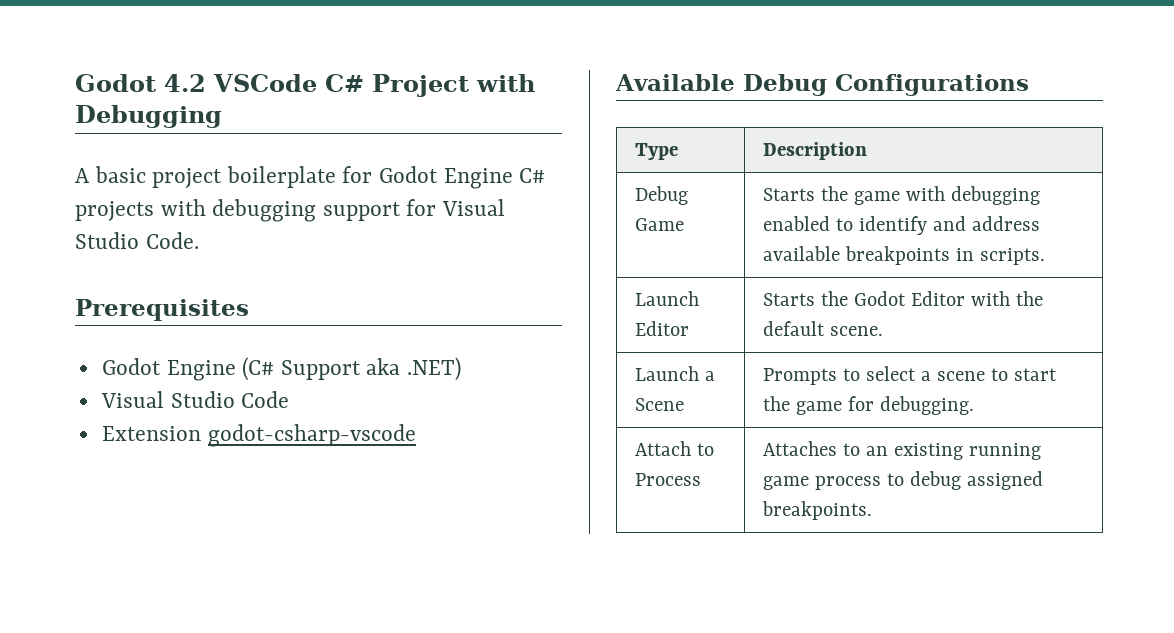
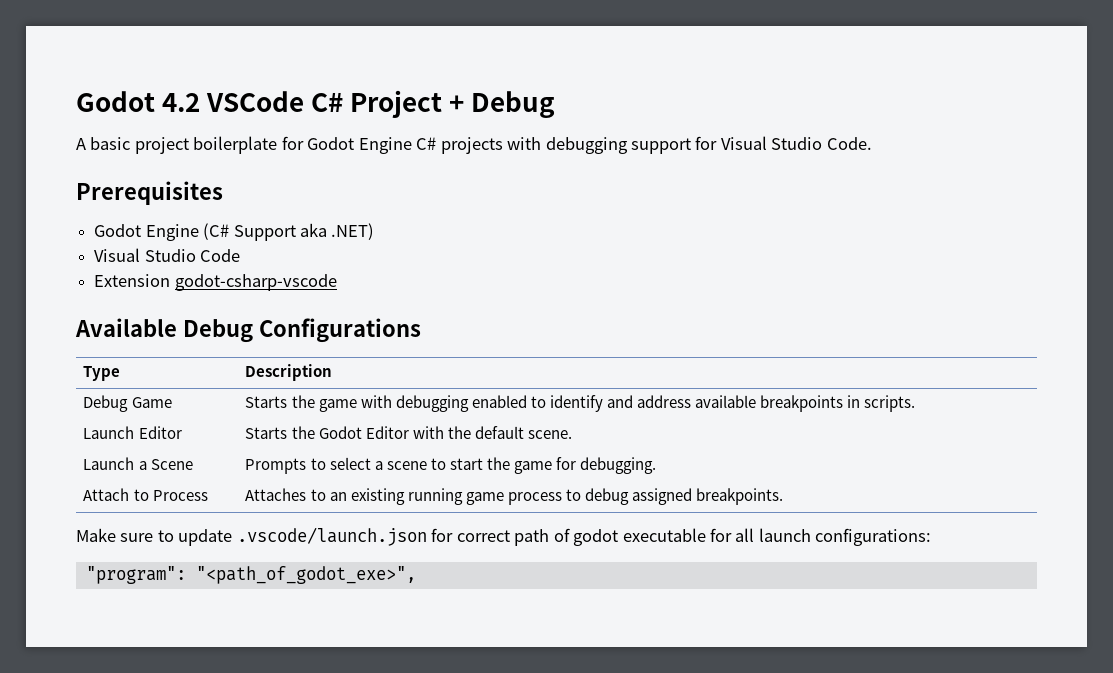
[476,74,535,92] [75,105,222,128] with Debugging -> [449,91,556,118] + Debug
(873, 510) none -> [76,527,932,546] [85,566,416,584] // Make sure to update .vscode/launch.json for correct path of godot executable for all launch configurations: // "program": "<path_of_godot_exe>",

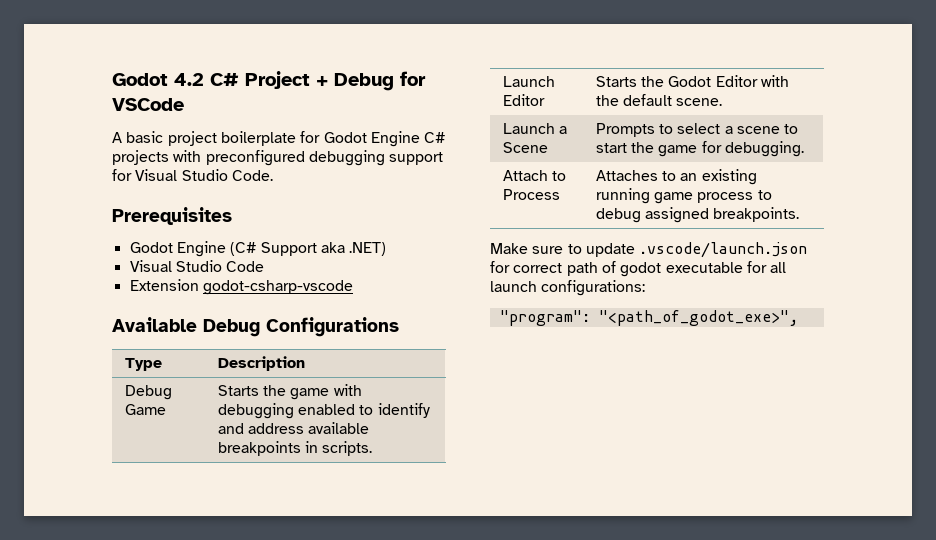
[206,91,305,112] VSCode -> (204, 79) none
(556, 104) none -> [400,71,426,86] [112,98,184,111] for VSCode
(542, 143) none -> [205,150,305,166] preconfigured

